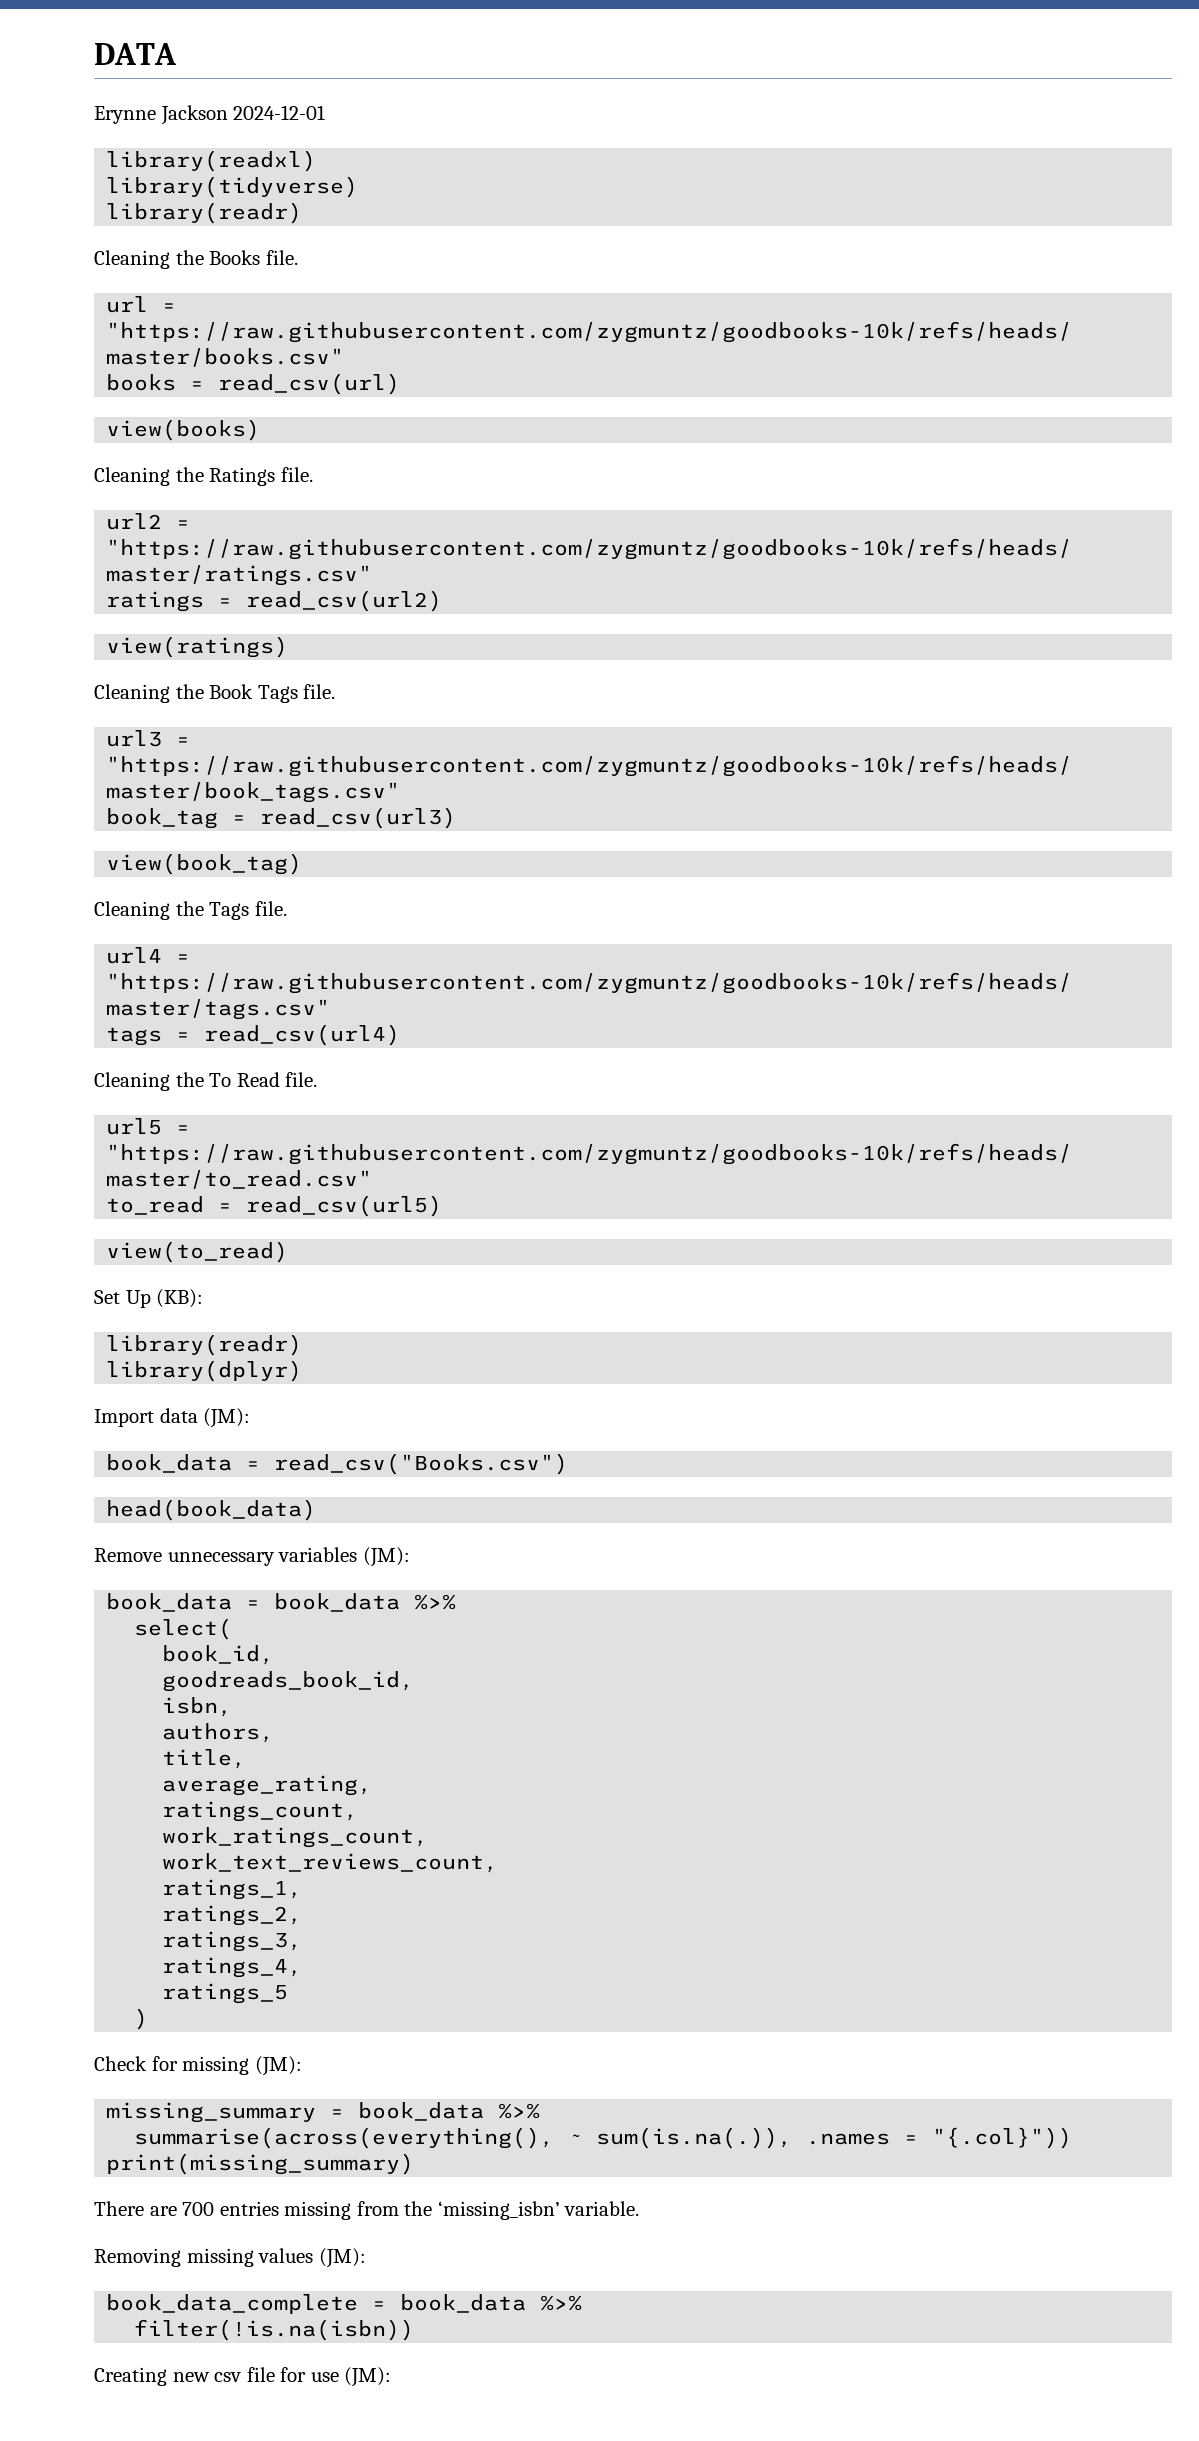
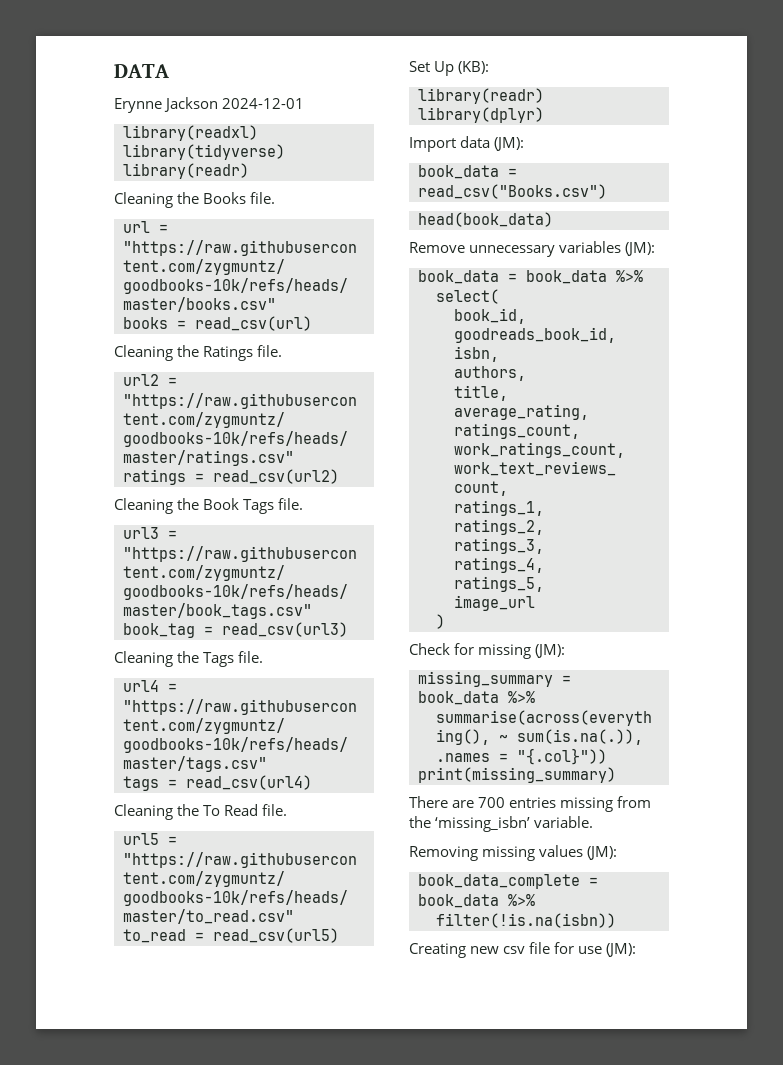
[106,419,261,441] // view(books) -> (312, 323) none
[106,636,289,658] // view(ratings) -> (339, 476) none
[106,853,303,875] // view(book_tag) -> (348, 629) none
[106,1241,289,1263] // view(to_read) -> (339, 935) none
[162,1983,289,2004] ratings_5 -> [454,576,544,592] [454,595,535,611] ratings_5, // image_url

